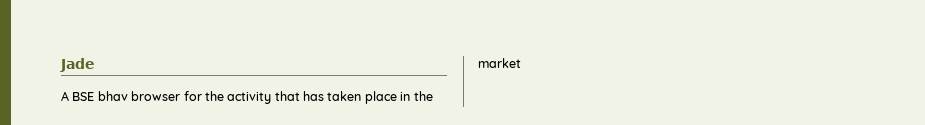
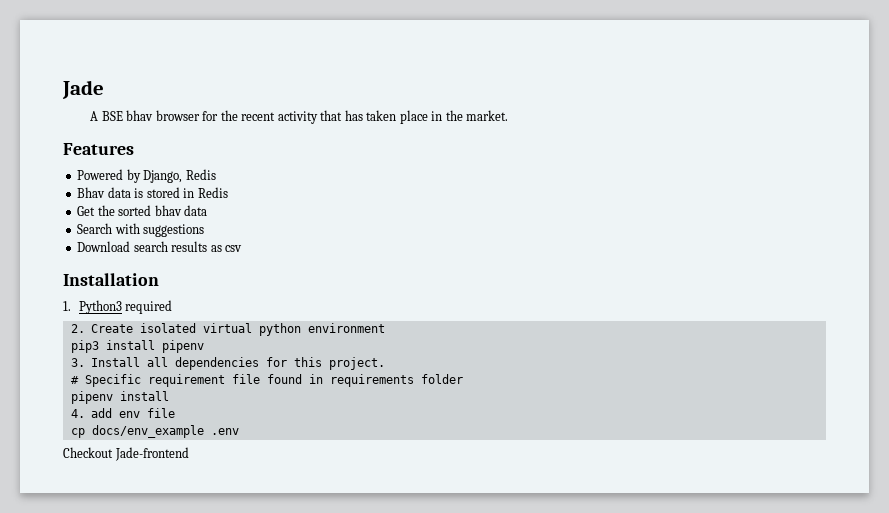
(224, 96) none -> [241,112,276,121] recent
[478,58,521,68] market -> [466,110,509,121] [63,143,134,155] [77,169,216,183] [77,187,228,198] [77,205,208,216] [77,223,205,237] [77,241,243,252] [63,273,159,286] [63,300,173,314] [70,323,386,336] [70,340,204,353] [70,357,386,370] [70,374,463,387] [70,391,169,404] [70,408,176,418] [70,425,239,438] [63,447,189,461] market. // Features // Powered by Django, Redis // Bhav data is stored in Redis // Get the sorted bhav data // Search with suggestions // Download search results as csv // Installation // 1. Python3 required // 2. Create isolated virtual python environment // pip3 install pipenv // 3. Install all dependencies for this project. // # Specific requirement file found in requirements folder // pipenv install // 4. add env file // cp docs/env_example .env // Checkout Jade-frontend

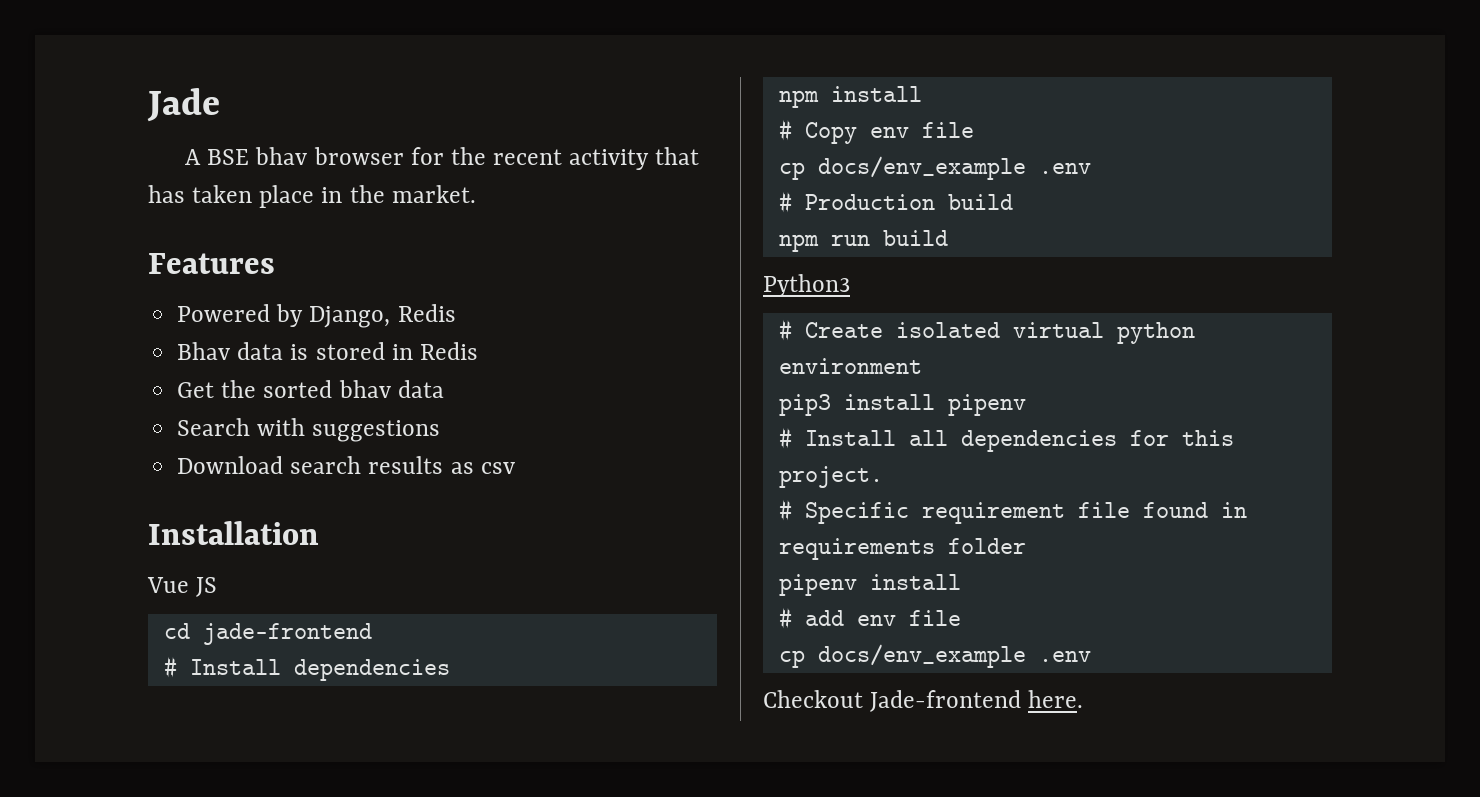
[63,301,71,311] 1. -> [147,577,218,597] [163,623,372,645] [163,656,450,681] [778,86,922,108] [778,119,974,144] [778,156,1091,180] [778,191,1013,213] [778,230,948,252] Vue JS // cd jade-frontend // # Install dependencies // npm install // # Copy env file // cp docs/env_example .env // # Production build // npm run build //
[125,300,173,314] [70,324,85,333] required // 2. -> [778,319,792,341] // #
[70,358,85,367] 3. -> [778,427,792,449] #
[70,409,85,418] 4. -> [778,607,792,629] #
(189, 454) none -> [1028,690,1084,708] here.

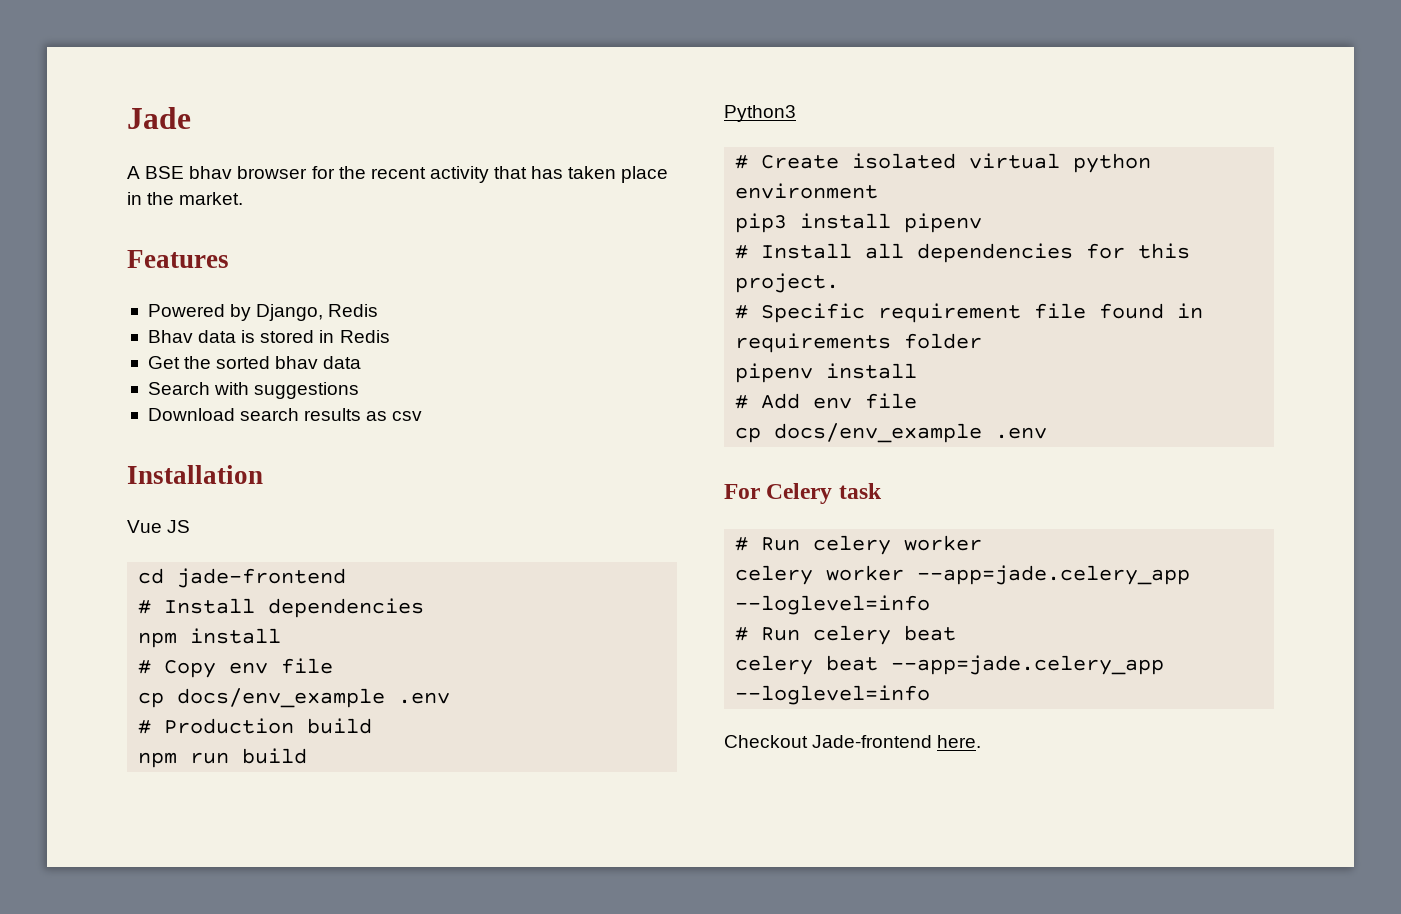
[804,610,961,626] [778,644,1091,668] add env file // cp docs/env_example .env -> [761,393,918,409] [735,423,1048,443] [724,483,882,504] [735,535,983,555] [735,565,1191,585] [735,595,931,615] [735,625,957,645] [735,655,1165,675] [735,685,931,705] Add env file // cp docs/env_example .env // For Celery task // # Run celery worker // celery worker --app=jade.celery_app --loglevel=info // # Run celery beat // celery beat --app=jade.celery_app --loglevel=info

